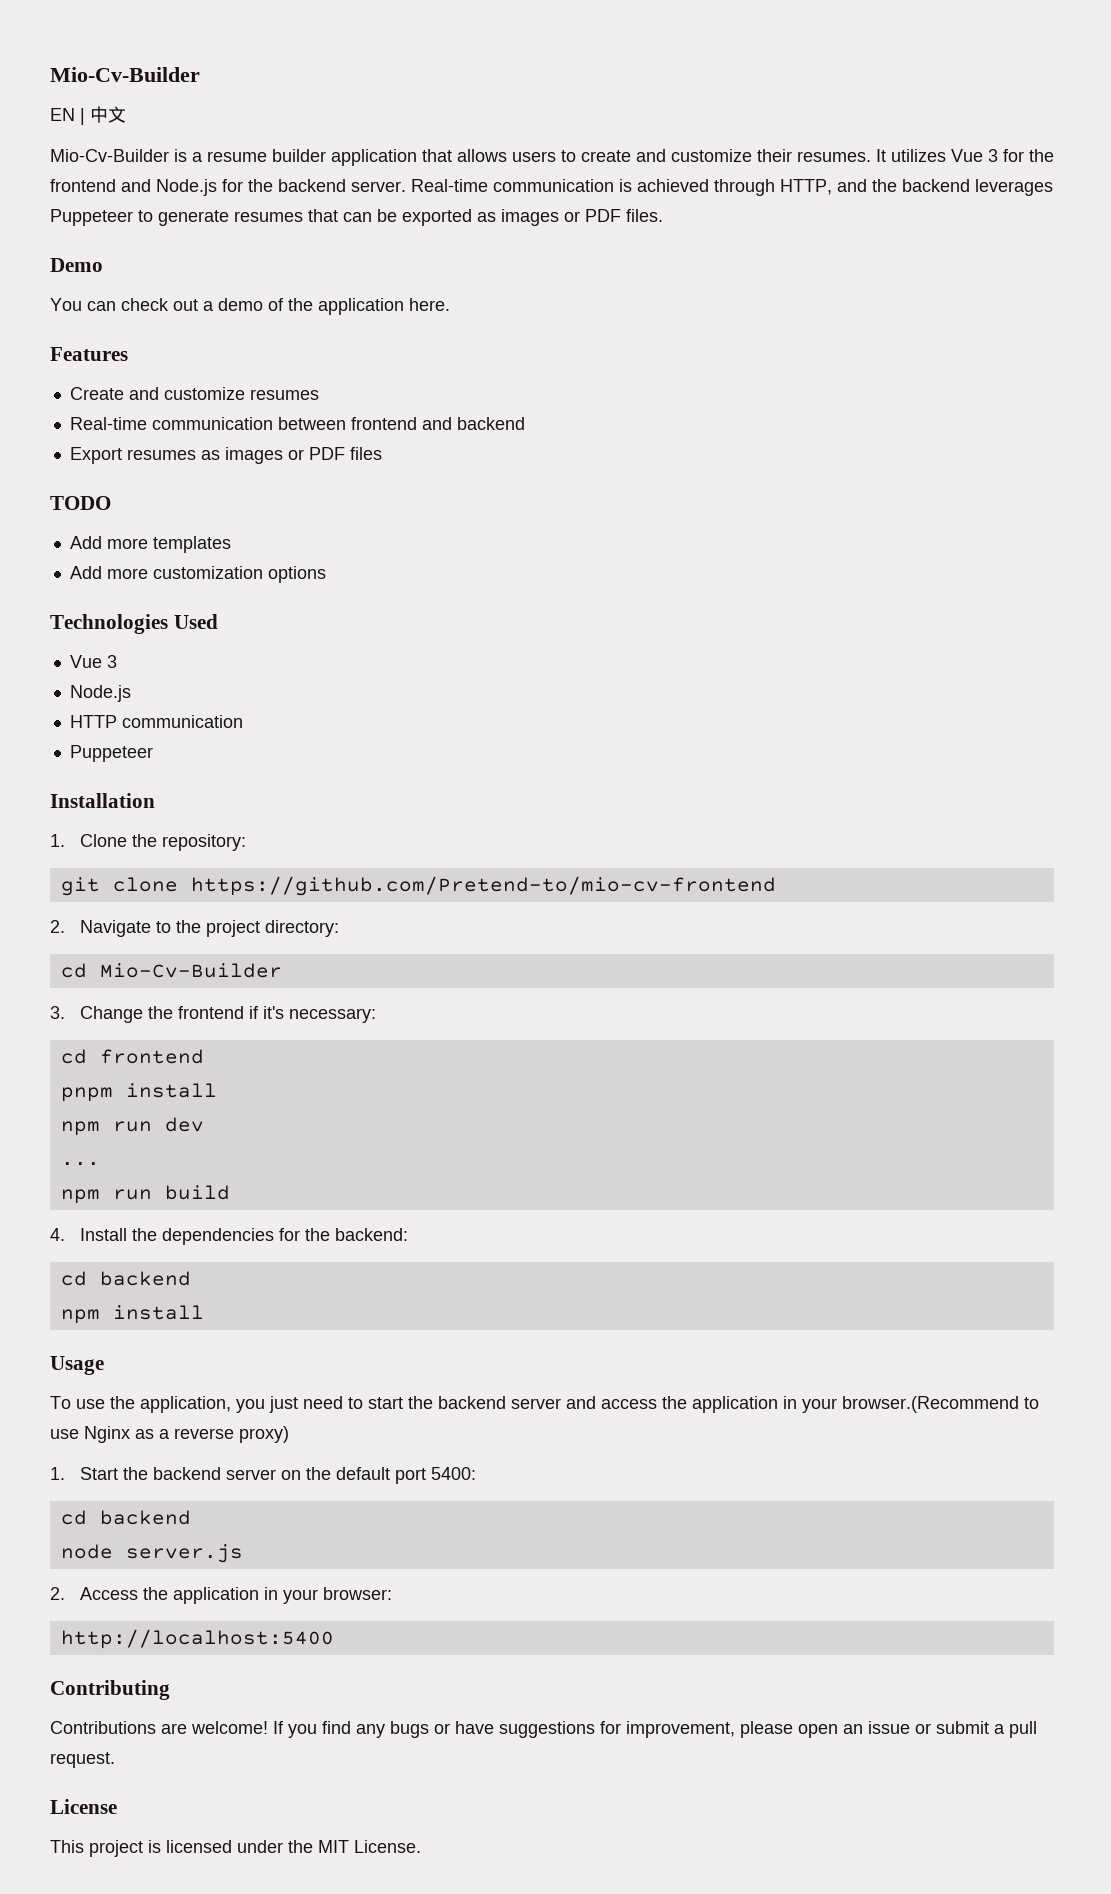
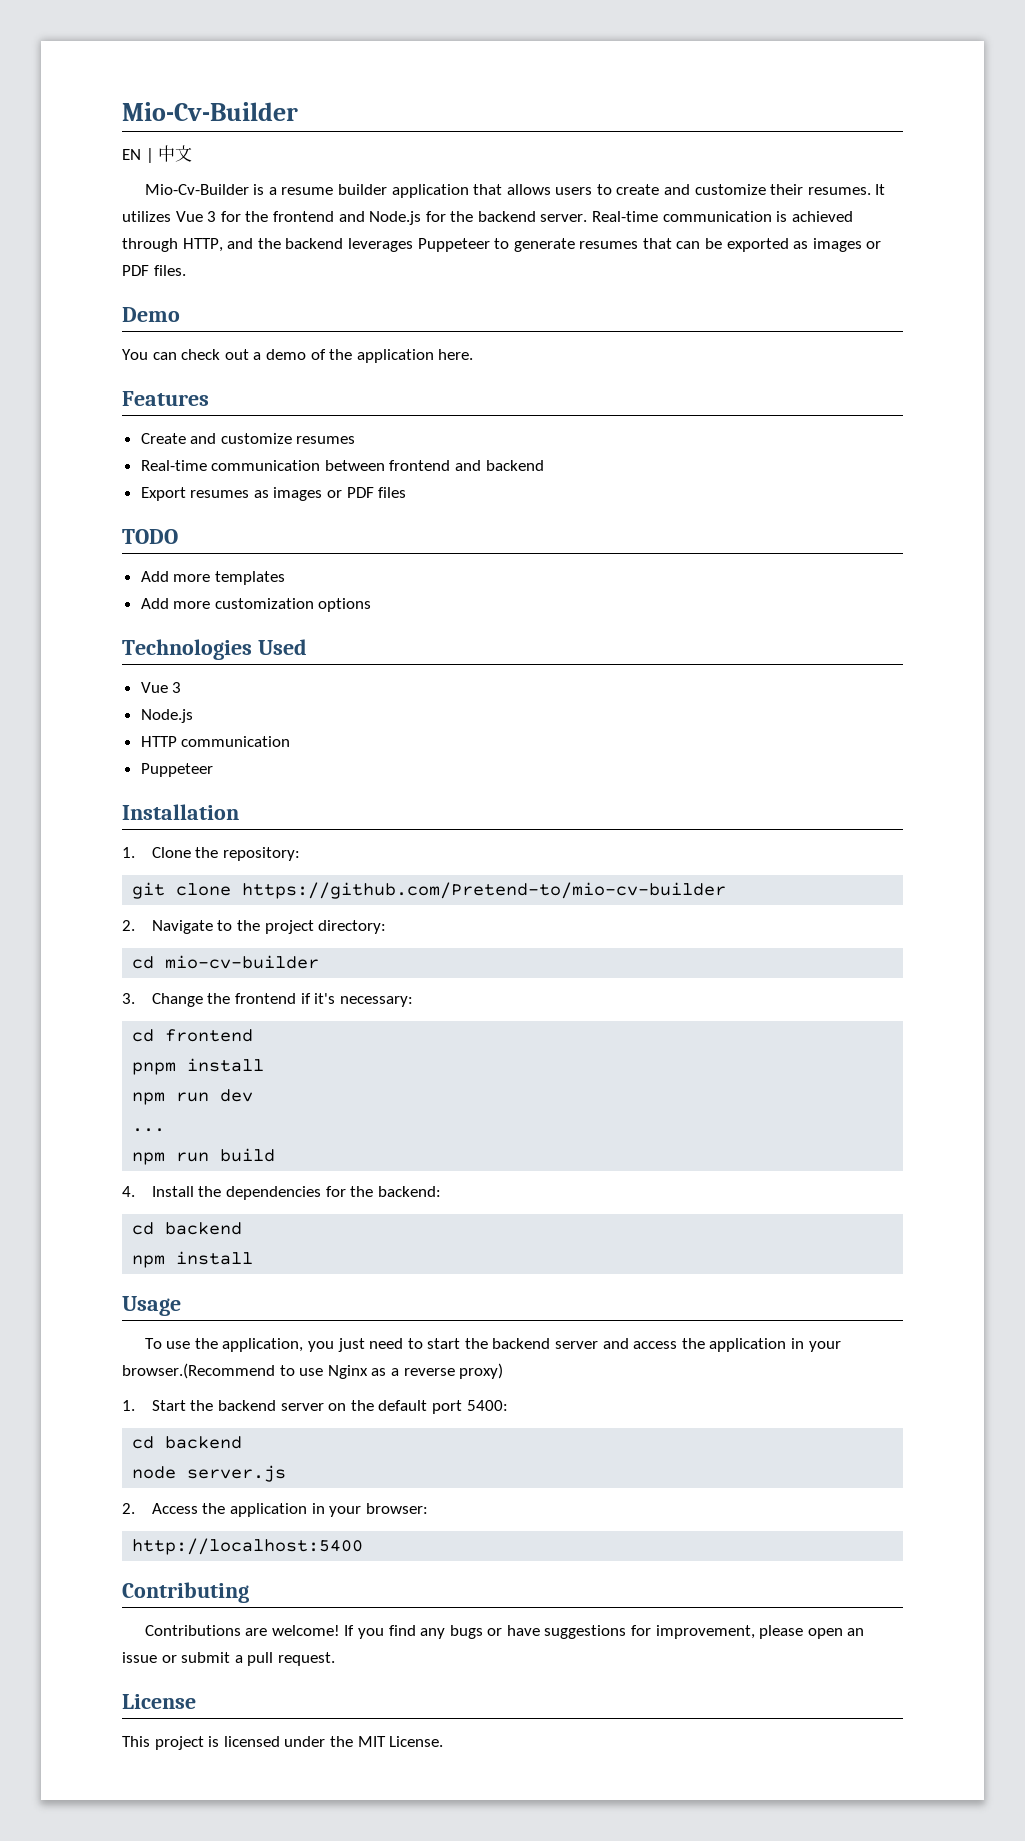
[190,876,776,896] https://github.com/Pretend-to/mio-cv-frontend -> [242,882,727,899] https://github.com/Pretend-to/mio-cv-builder
[99,963,282,978] Mio-Cv-Builder -> [165,955,320,969] mio-cv-builder

